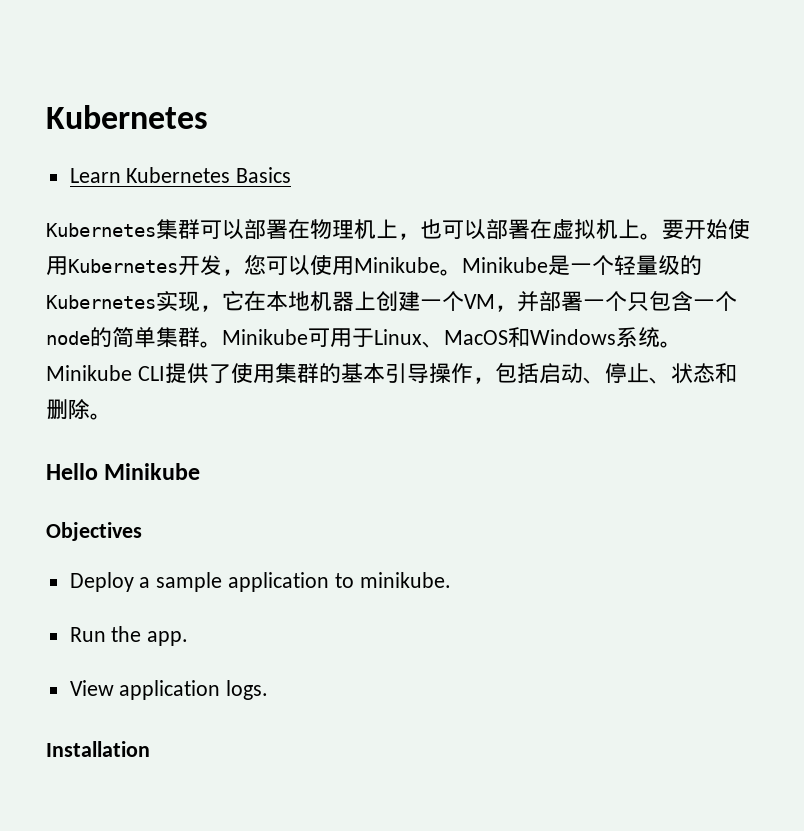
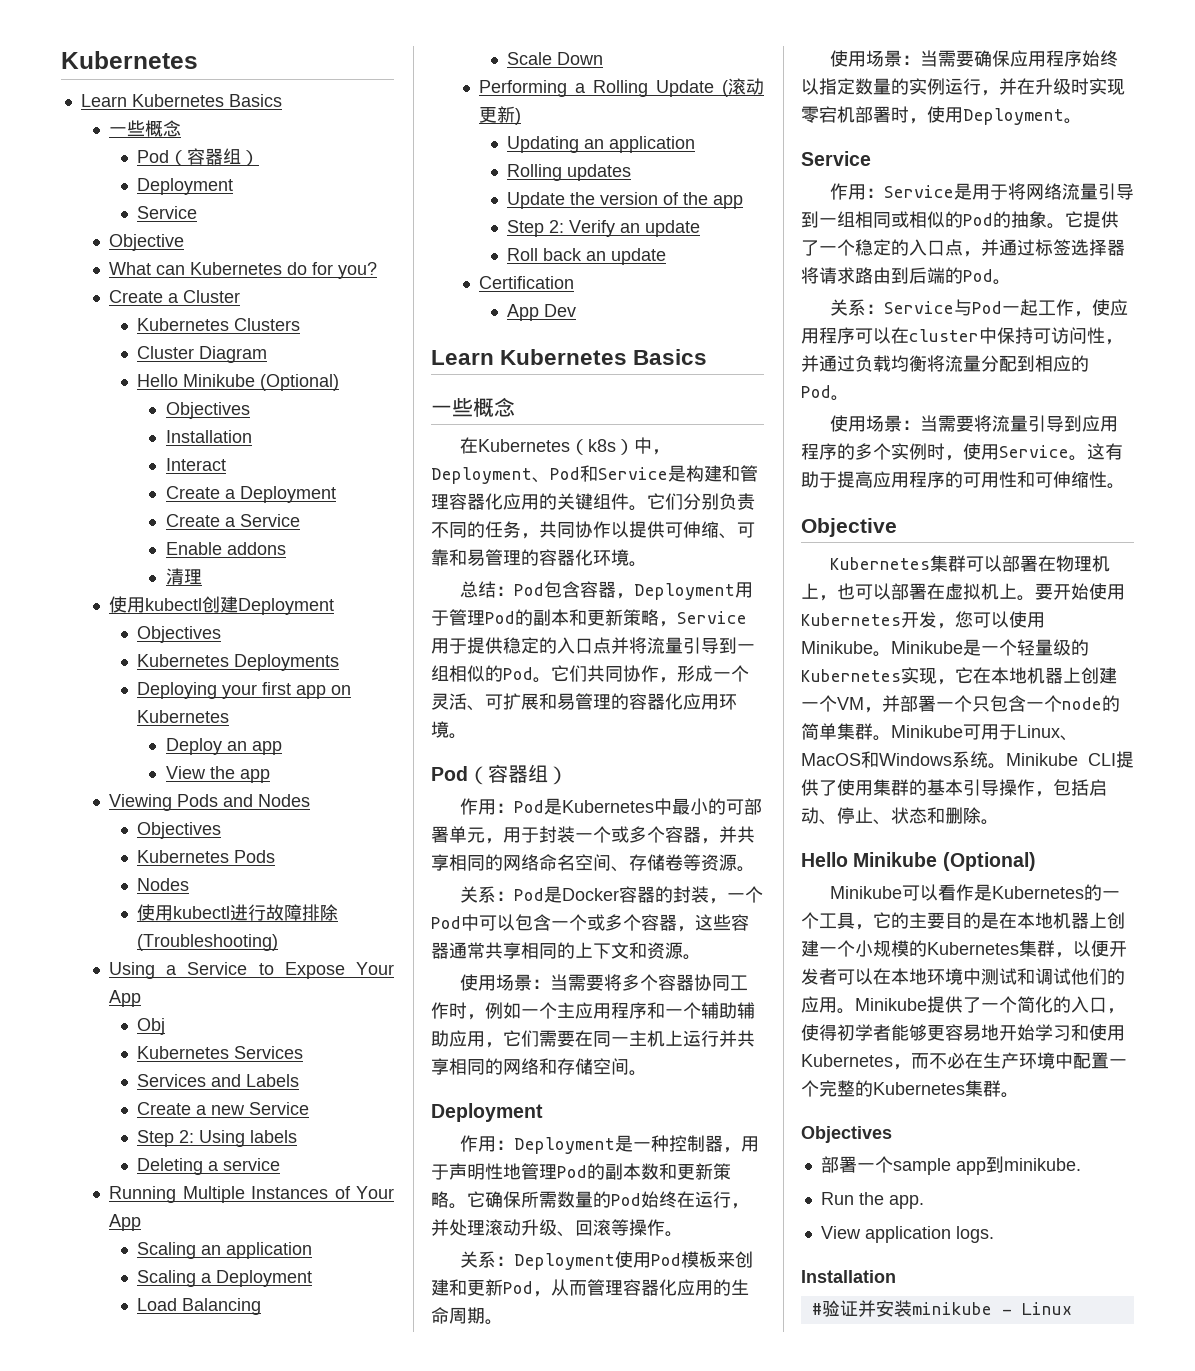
(292, 175) none -> [109,120,182,137] [137,148,260,166] [137,178,234,195] [137,206,198,219] [109,234,185,251] [109,262,378,279] [109,290,241,303] [137,318,301,331] [137,346,268,363] [137,374,340,391] [165,402,250,419] [165,430,252,443] [165,458,226,471] [165,486,336,503] [165,514,300,527] [165,542,286,555] [165,568,202,585] [109,596,335,615] [137,626,222,643] [137,654,340,671] [137,682,352,699] [137,710,230,723] [165,738,282,755] [165,766,270,783] [109,794,311,811] [137,822,222,839] [137,850,276,863] [137,878,190,891] [137,904,339,921] [137,934,279,951] [109,962,394,979] [109,990,142,1007] [137,1018,166,1035] [137,1046,304,1059] [137,1074,300,1087] [137,1102,310,1115] [137,1130,298,1147] [137,1158,281,1175] [109,1186,394,1203] [109,1214,142,1231] [137,1242,313,1259] [137,1270,313,1287] [137,1298,262,1315] [507,52,604,65] [479,78,764,97] [479,106,522,125] [507,136,696,153] [507,164,632,181] [507,192,744,209] [507,220,701,237] [507,248,667,265] [479,276,575,289] [507,304,577,321] [431,349,708,365] [431,397,515,417] [459,437,670,455] [431,465,758,484] [431,493,755,511] [431,521,755,539] [431,549,647,567] [459,581,753,600] [431,609,747,627] [431,637,755,654] [431,665,749,683] [431,693,737,711] [431,721,467,739] [431,764,568,785] [459,798,762,815] [431,826,755,844] [431,854,755,872] [459,886,763,904] [431,914,749,932] [431,942,701,960] [459,974,748,991] [431,1002,755,1020] [431,1030,755,1048] [431,1058,647,1076] [431,1103,543,1122] [459,1135,759,1154] [431,1163,731,1180] [431,1191,749,1209] [431,1219,683,1237] [459,1251,753,1270] [431,1279,749,1297] [431,1307,503,1325] [829,50,1118,67] [801,78,1125,96] [801,106,1082,125] [801,151,871,166] [829,183,1134,200] [801,211,1119,229] [801,239,1125,257] [801,267,1011,285] [829,299,1128,317] [801,327,1123,345] [801,355,1089,372] [801,385,849,401] [829,415,1118,432] [801,443,1123,461] [801,471,1125,489] [801,518,897,537] // 一些概念 // Pod（容器组） // Deployment // Service // Objective // What can Kubernetes do for you? // Create a Cluster // Kubernetes Clusters // Cluster Diagram // Hello Minikube (Optional) // Objectives // Installation // Interact // Create a Deployment // Create a Service // Enable addons // 清理 // 使用kubectl创建Deployment // Objectives // Kubernetes Deployments // Deploying your first app on Kubernetes // Deploy an app // View the app // Viewing Pods and Nodes // Objectives // Kubernetes Pods // Nodes // 使用kubectl进行故障排除(Troubleshooting) // Using a Service to Expose Your App // Obj // Kubernetes Services // Services and Labels // Create a new Service // Step 2: Using labels // Deleting a service // Running Multiple Instances of Your App // Scaling an application // Scaling a Deployment // Load Balancing // Scale Down // Performing a Rolling Update (滚动更新) // Updating an application // Rolling updates // Update the version of the app // Step 2: Verify an update // Roll back an update // Certification // App Dev // Learn Kubernetes Basics // 一些概念 // 在Kubernetes（k8s）中，Deployment、Pod和Service是构建和管理容器化应用的关键组件。它们分别负责不同的任务，共同协作以提供可伸缩、可靠和易管理的容器化环境。 // 总结：Pod包含容器，Deployment用于管理Pod的副本和更新策略，Service用于提供稳定的入口点并将流量引导到一组相似的Pod。它们共同协作，形成一个灵活、可扩展和易管理的容器化应用环境。 // Pod（容器组） // 作用：Pod是Kubernetes中最小的可部署单元，用于封装一个或多个容器，并共享相同的网络命名空间、存储卷等资源。 // 关系：Pod是Docker容器的封装，一个Pod中可以包含一个或多个容器，这些容器通常共享相同的上下文和资源。 // 使用场景：当需要将多个容器协同工作时，例如一个主应用程序和一个辅助辅助应用，它们需要在同一主机上运行并共享相同的网络和存储空间。 // Deployment // 作用：Deployment是一种控制器，用于声明性地管理Pod的副本数和更新策略。它确保所需数量的Pod始终在运行，并处理滚动升级、回滚等操作。 // 关系：Deployment使用Pod模板来创建和更新Pod，从而管理容器化应用的生命周期。 // 使用场景：当需要确保应用程序始终以指定数量的实例运行，并在升级时实现零宕机部署时，使用Deployment。 // Service // 作用：Service是用于将网络流量引导到一组相同或相似的Pod的抽象。它提供了一个稳定的入口点，并通过标签选择器将请求路由到后端的Pod。 // 关系：Service与Pod一起工作，使应用程序可以在cluster中保持可访问性，并通过负载均衡将流量分配到相应的Pod。 // 使用场景：当需要将流量引导到应用程序的多个实例时，使用Service。这有助于提高应用程序的可用性和可伸缩性。 // Objective
[46,522,142,541] [69,572,354,592] // Objectives // Deploy a sample application to -> [942,852,1036,871] [829,884,1120,901] [801,912,1125,930] [801,940,1127,958] [801,968,1125,985] [801,996,1125,1014] [801,1024,1125,1041] [801,1052,1127,1070] [801,1080,1019,1098] [801,1126,892,1143] [820,1156,1004,1175] (Optional) // Minikube可以看作是Kubernetes的一个工具，它的主要目的是在本地机器上创建一个小规模的Kubernetes集群，以便开发者可以在本地环境中测试和调试他们的应用。Minikube提供了一个简化的入口，使得初学者能够更容易地开始学习和使用Kubernetes，而不必在生产环境中配置一个完整的Kubernetes集群。 // Objectives // 部署一个sample app到
(150, 749) none -> [811,1300,1072,1317] // #验证并安装minikube - Linux

